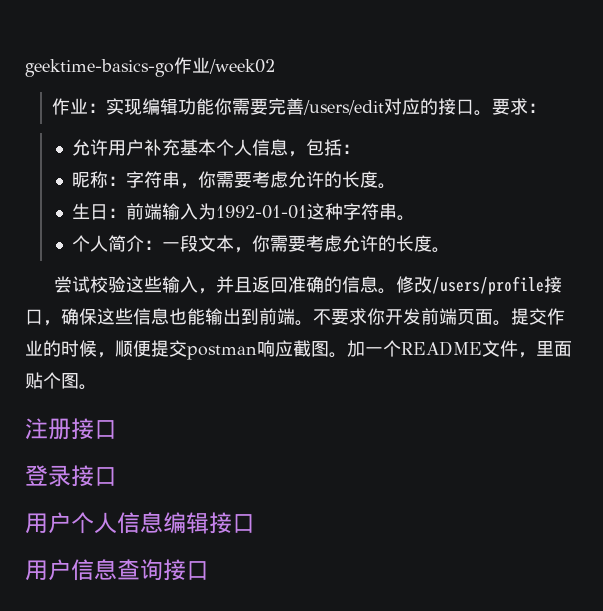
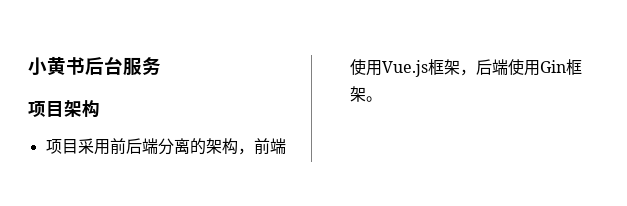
[25,57,275,77] [52,98,547,116] [71,139,360,157] [71,171,396,189] [71,203,415,221] [71,235,450,253] [54,276,563,295] [25,308,565,326] [25,340,572,360] [25,372,97,390] [25,418,117,440] [25,465,117,487] [25,512,255,534] [25,559,209,581] geektime-basics-go作业/week02 // 作业：实现编辑功能你需要完善/users/edit对应的接口。要求： // 允许用户补充基本个人信息，包括： // 昵称：字符串，你需要考虑允许的长度。 // 生日：前端输入为1992-01-01这种字符串。 // 个人简介：一段文本，你需要考虑允许的长度。 // 尝试校验这些输入，并且返回准确的信息。修改/users/profile接口，确保这些信息也能输出到前端。不要求你开发前端页面。提交作业的时候，顺便提交postman响应截图。加一个README文件，里面贴个图。 // 注册接口 // 登录接口 // 用户个人信息编辑接口 // 用户信息查询接口 -> [28,56,161,76] [28,100,100,118] [45,138,286,155] [349,59,582,77] [349,86,382,102] 小黄书后台服务 // 项目架构 // 项目采用前后端分离的架构，前端使用Vue.js框架，后端使用Gin框架。

